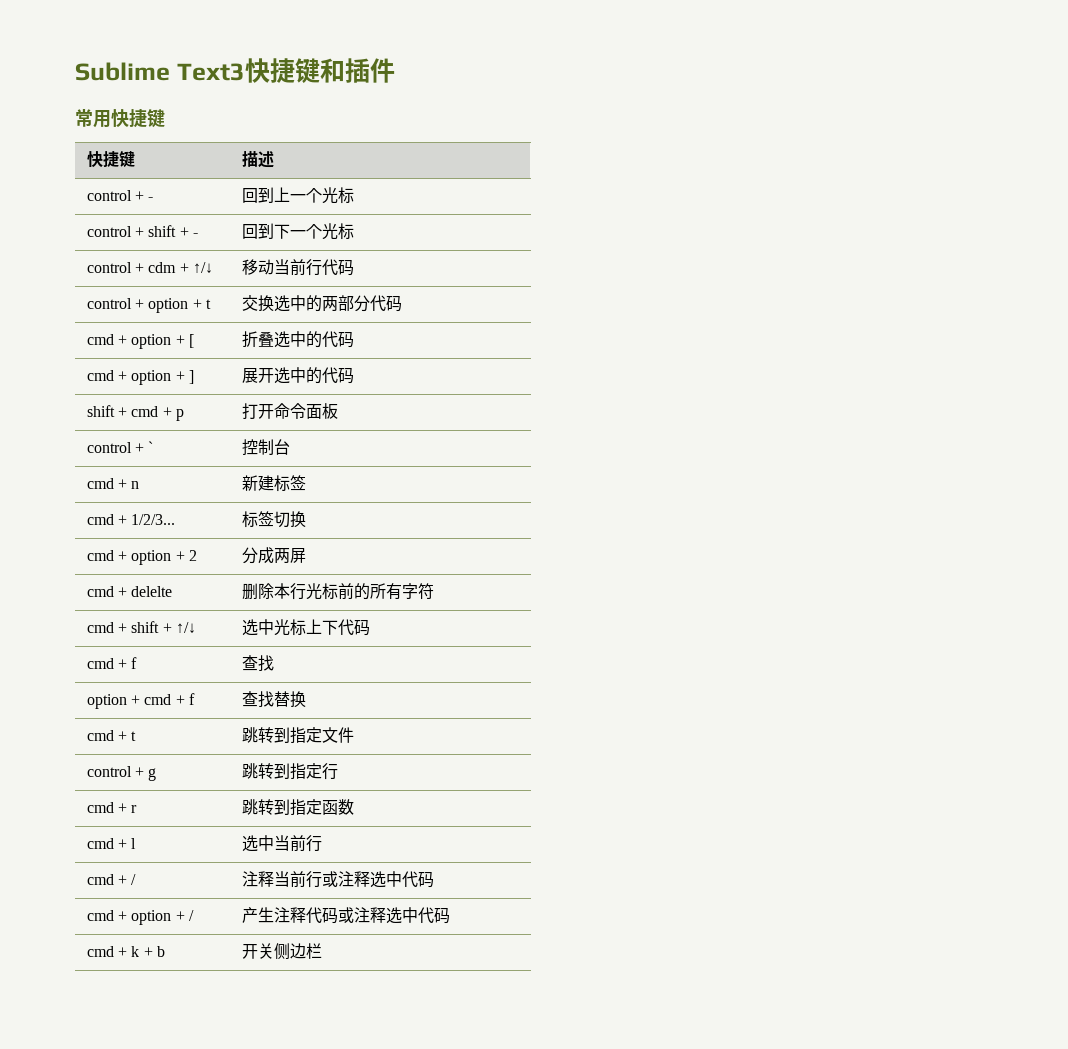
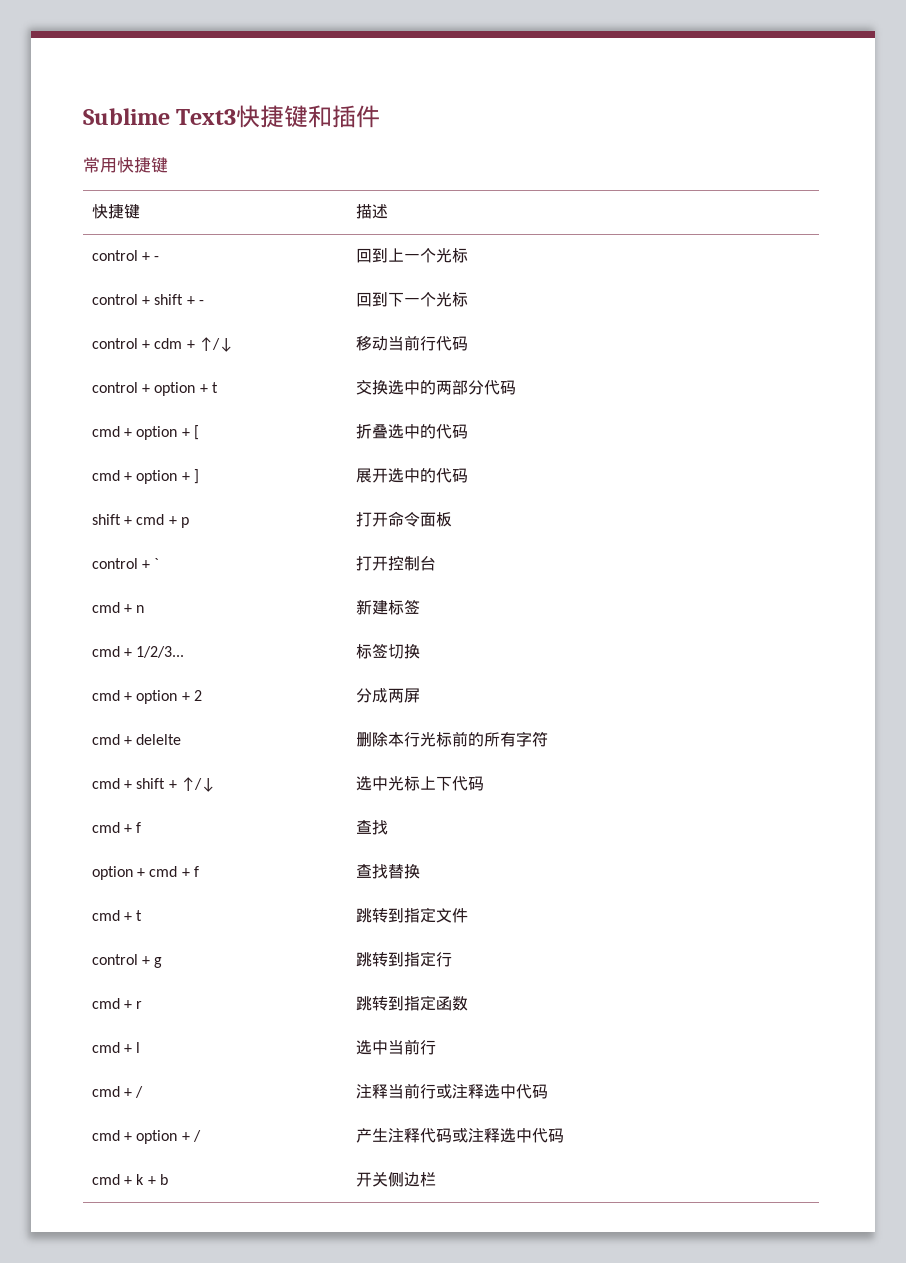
(154, 447) none -> [355,556,388,571] 打开

